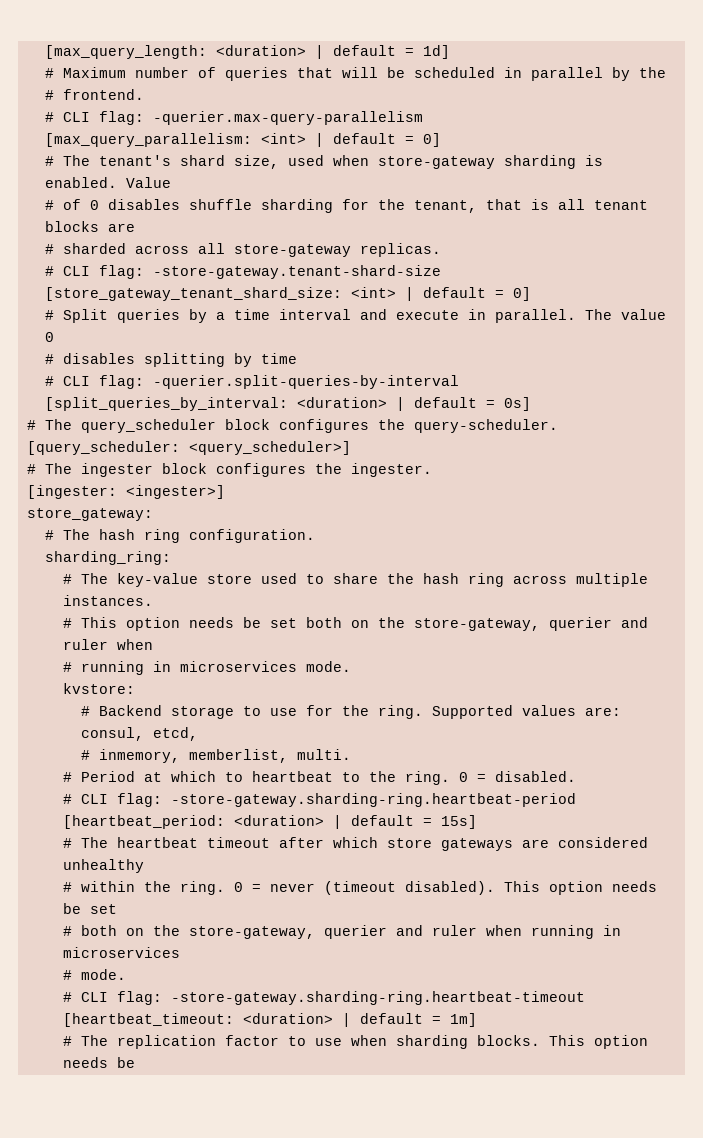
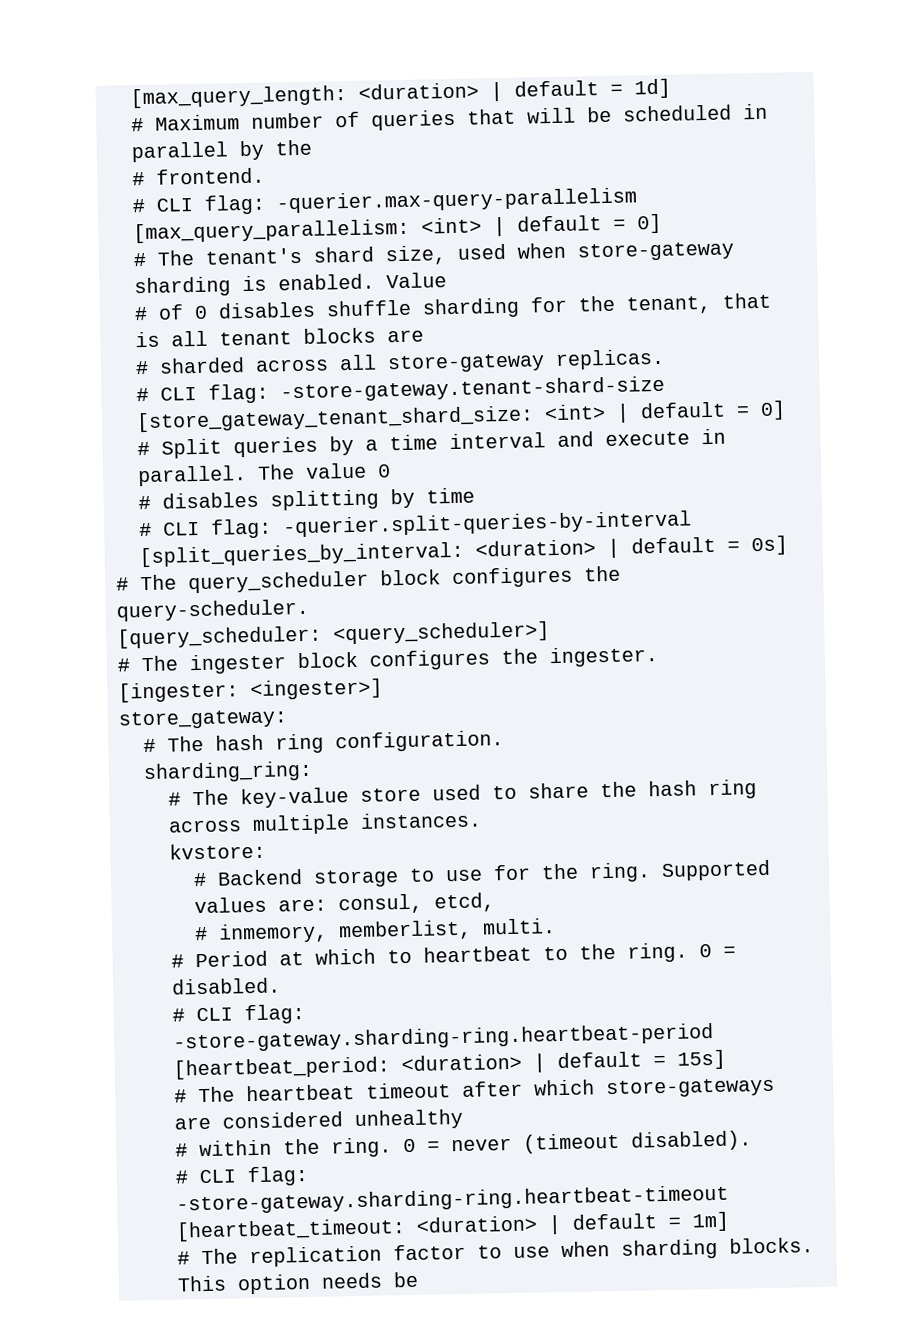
[62,617,648,631] [62,639,153,650] [62,661,351,675] // # This option needs be set both on the store-gateway, querier and ruler when // # running in microservices mode. -> (483, 820) none
[386,838,513,851] store gateways -> [606,1077,776,1099] store-gateways
[503,881,657,895] [62,903,117,914] [62,925,621,939] [62,947,180,958] [62,969,126,980] This option needs be set // # both on the store-gateway, querier and ruler when running in microservices // # mode. -> (753, 1141) none

